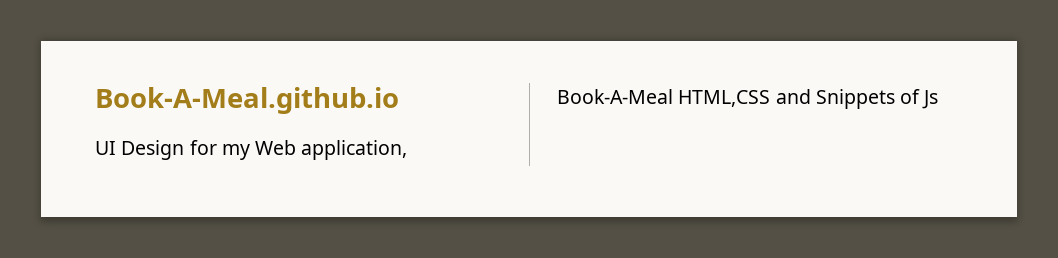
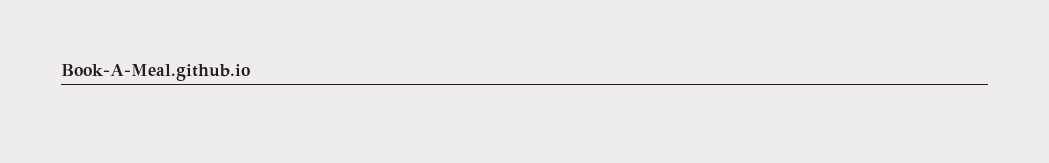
[95,140,408,160] [557,89,939,109] // UI Design for my Web application, Book-A-Meal HTML,CSS and Snippets of Js -> (250, 72) none

